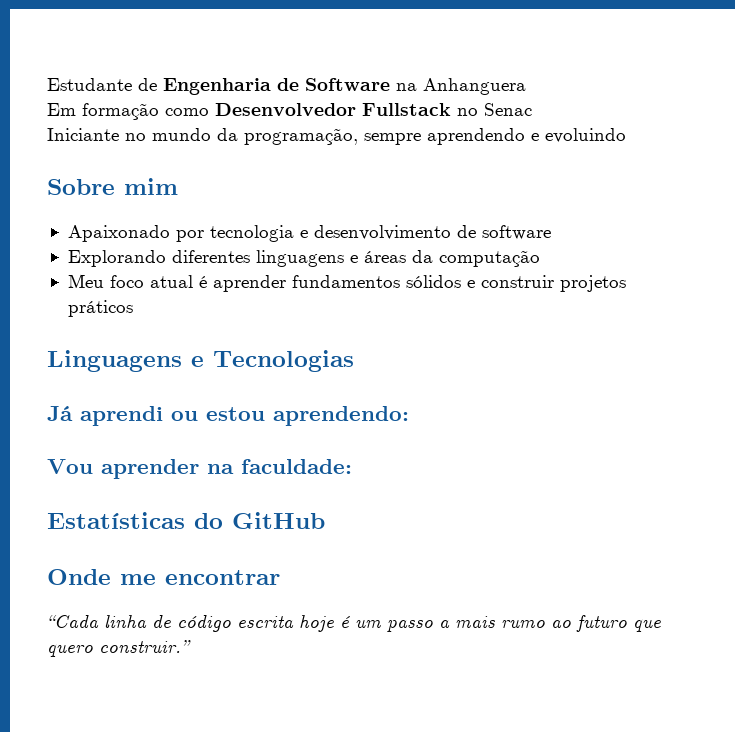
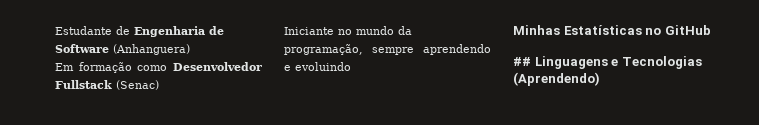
[396,78,526,95] na Anhanguera -> [113,44,190,55] (Anhanguera)
[457,103,532,116] no Senac -> [116,80,159,90] (Senac)
[47,178,178,195] [67,225,551,242] [67,250,540,267] [67,274,626,292] [67,300,133,317] [47,350,354,372] [47,406,409,426] [47,459,352,479] [47,512,325,529] [47,569,280,585] [47,615,661,632] [47,640,191,657] Sobre mim // Apaixonado por tecnologia e desenvolvimento de software // Explorando diferentes linguagens e áreas da computação // Meu foco atual é aprender fundamentos sólidos e construir projetos práticos // Linguagens e Tecnologias // Já aprendi ou estou aprendendo: // Vou aprender na faculdade: // Estatísticas do GitHub // Onde me encontrar // “Cada linha de código escrita hoje é um passo a mais rumo ao futuro que quero construir.” -> [513,25,711,35] [513,56,702,69] [513,72,600,86] Minhas Estatísticas no GitHub // ## Linguagens e Tecnologias (Aprendendo)

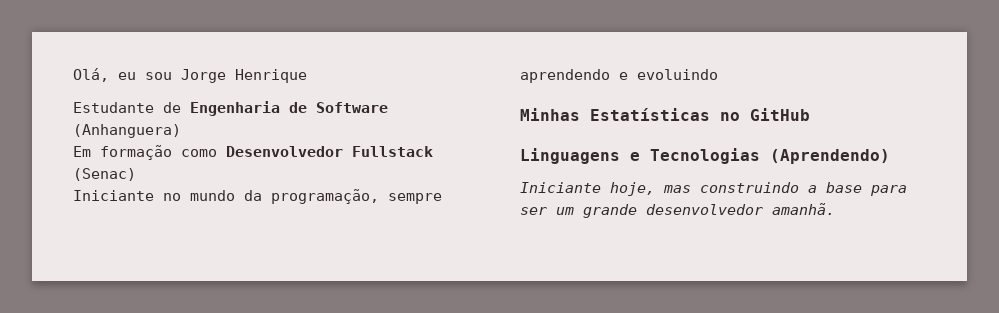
(55, 30) none -> [73,68,307,83] Olá, eu sou Jorge Henrique //
[513,57,531,66] ## -> (810, 114) none
(600, 79) none -> [520,182,907,196] [520,203,835,218] // Iniciante hoje, mas construindo a base para ser um grande desenvolvedor amanhã.

